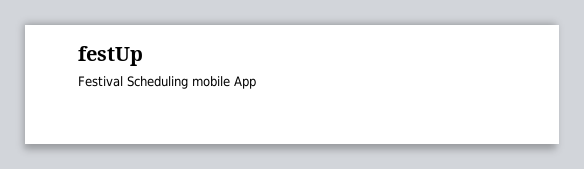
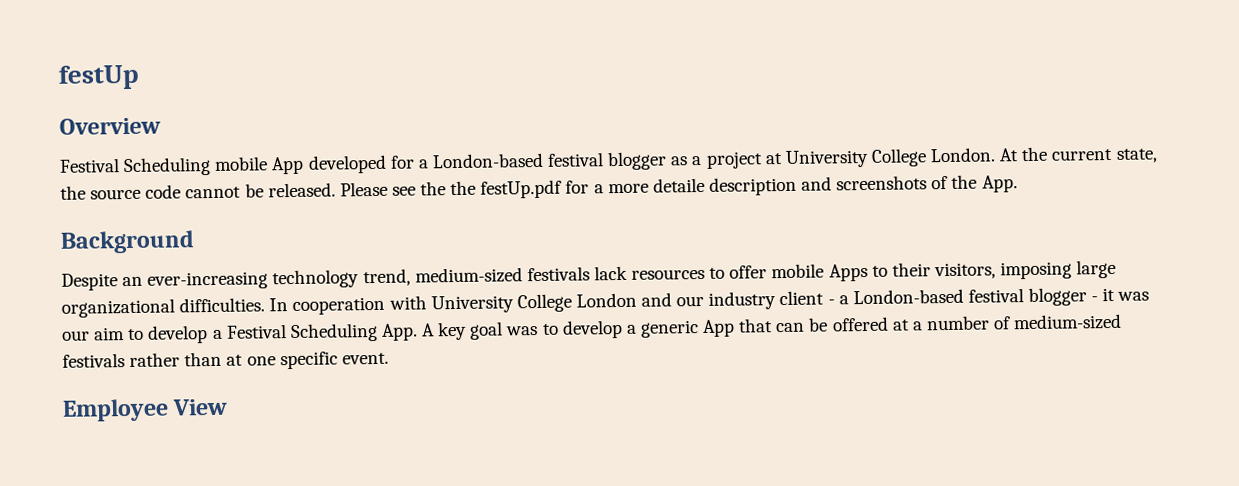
(143, 56) none -> [59,117,161,135] // Overview
(256, 82) none -> [307,146,1158,174] [60,174,1018,200] [60,230,195,254] [61,259,1117,291] [61,287,1150,318] [62,313,1123,344] [62,351,389,370] [62,398,229,422] developed for a London-based festival blogger as a project at University College London. At the current state, the source code cannot be released. Please see the the festUp.pdf for a more detaile description and screenshots of the App. // Background // Despite an ever-increasing technology trend, medium-sized festivals lack resources to offer mobile Apps to their visitors, imposing large organizational difficulties. In cooperation with University College London and our industry client - a London-based festival blogger - it was our aim to develop a Festival Scheduling App. A key goal was to develop a generic App that can be offered at a number of medium-sized festivals rather than at one specific event. // Employee View

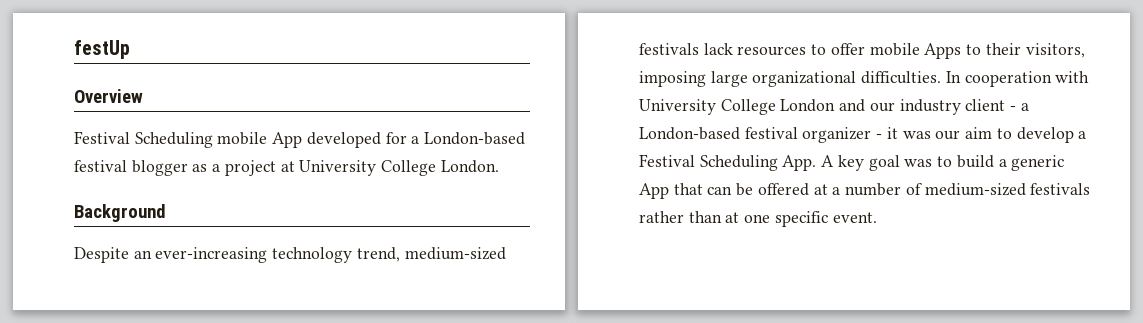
[999,146,1158,163] [60,174,1018,200] At the current state, the source code cannot be released. Please see the the festUp.pdf for a more detaile description and screenshots of the App. -> (499, 166) none
[1028,287,1088,307] blogger -> [802,127,872,143] organizer
[561,319,623,339] develop -> [956,155,994,168] build
[62,398,229,422] // Employee View -> (877, 217) none

